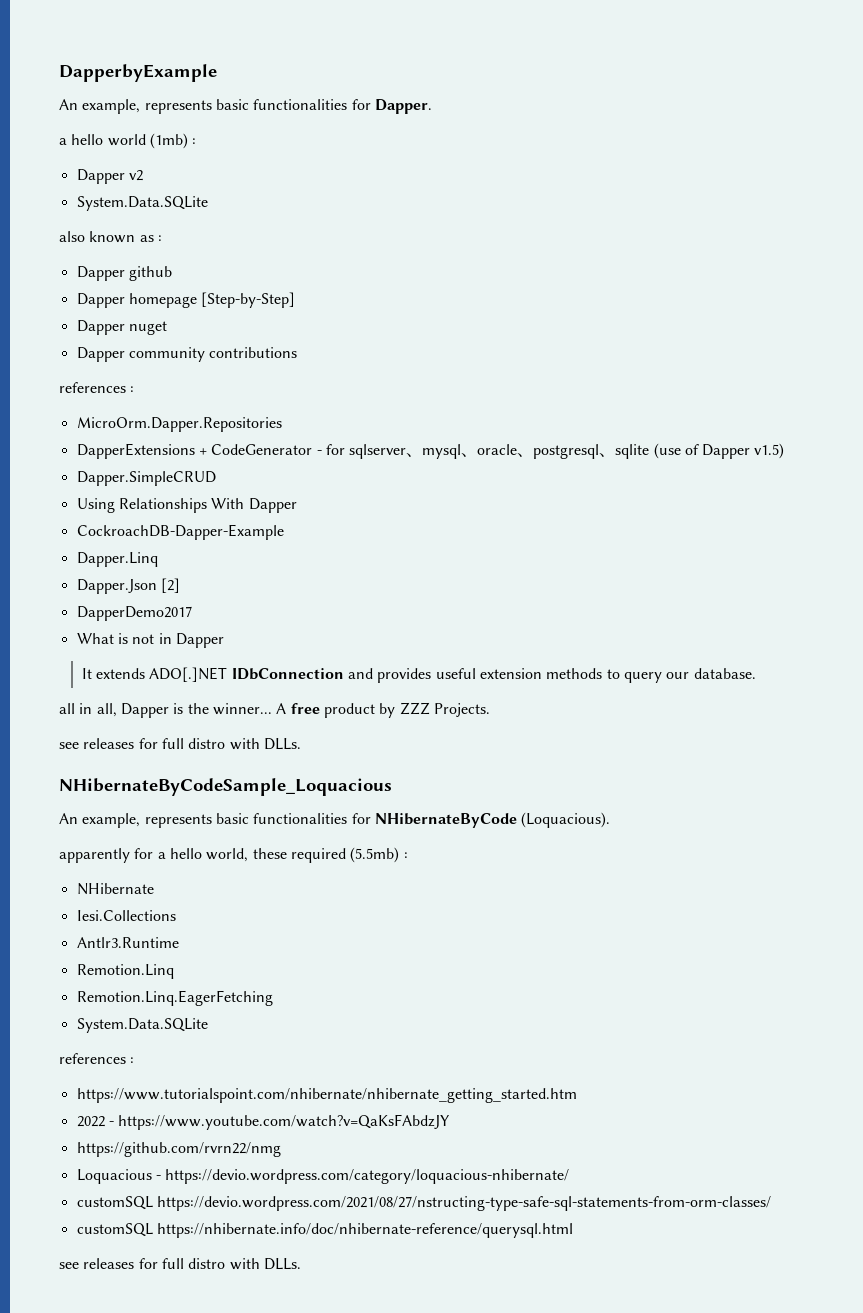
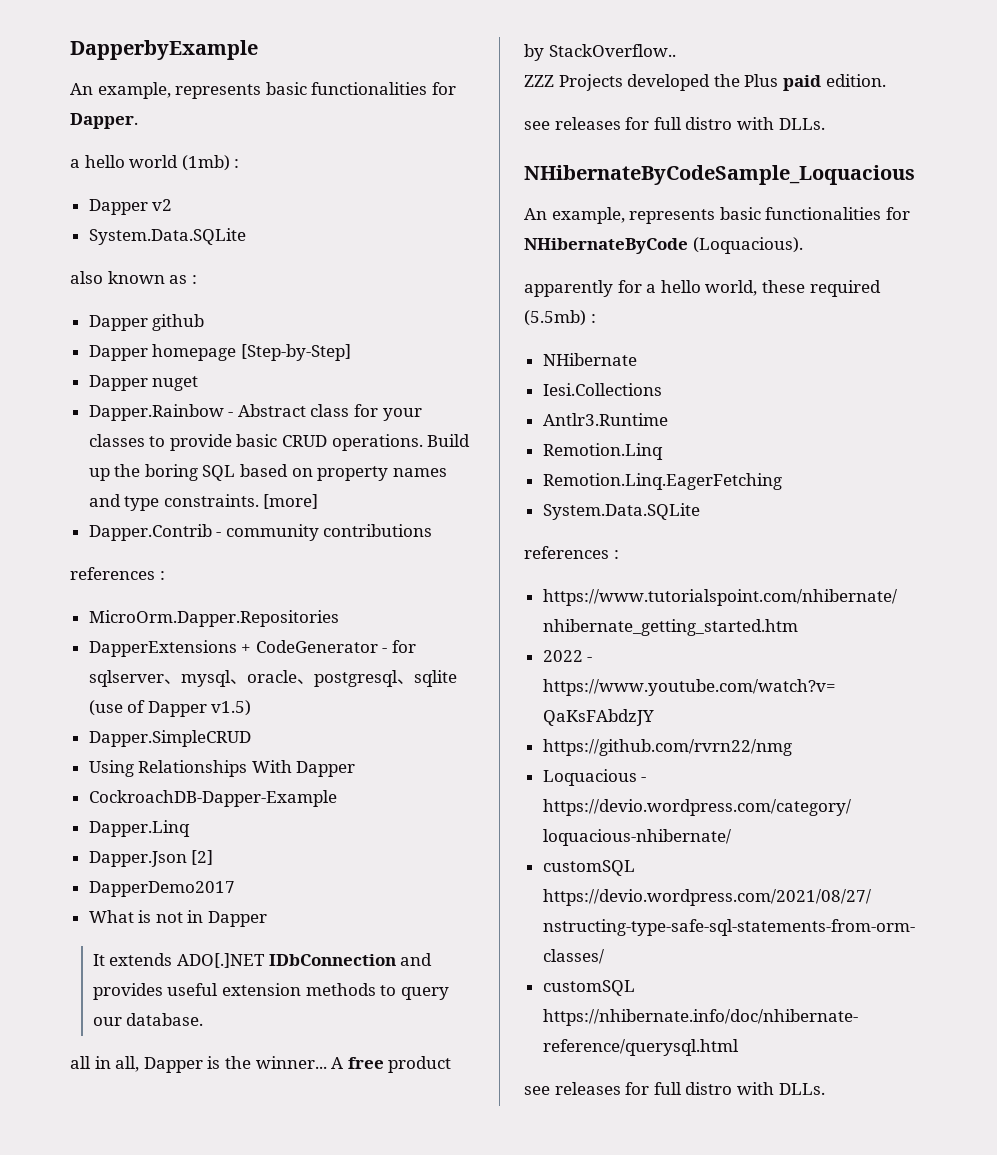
[76,347,125,362] Dapper -> [88,404,422,421] [88,434,471,451] [88,464,447,481] [88,494,319,511] [88,524,222,541] Dapper.Rainbow - Abstract class for your classes to provide basic CRUD operations. Build up the boring SQL based on property names and type constraints. [more] // Dapper.Contrib -
[399,702,490,717] ZZZ Projects. -> [548,44,676,57] [524,74,886,91] StackOverflow.. // ZZZ Projects developed the Plus paid edition.

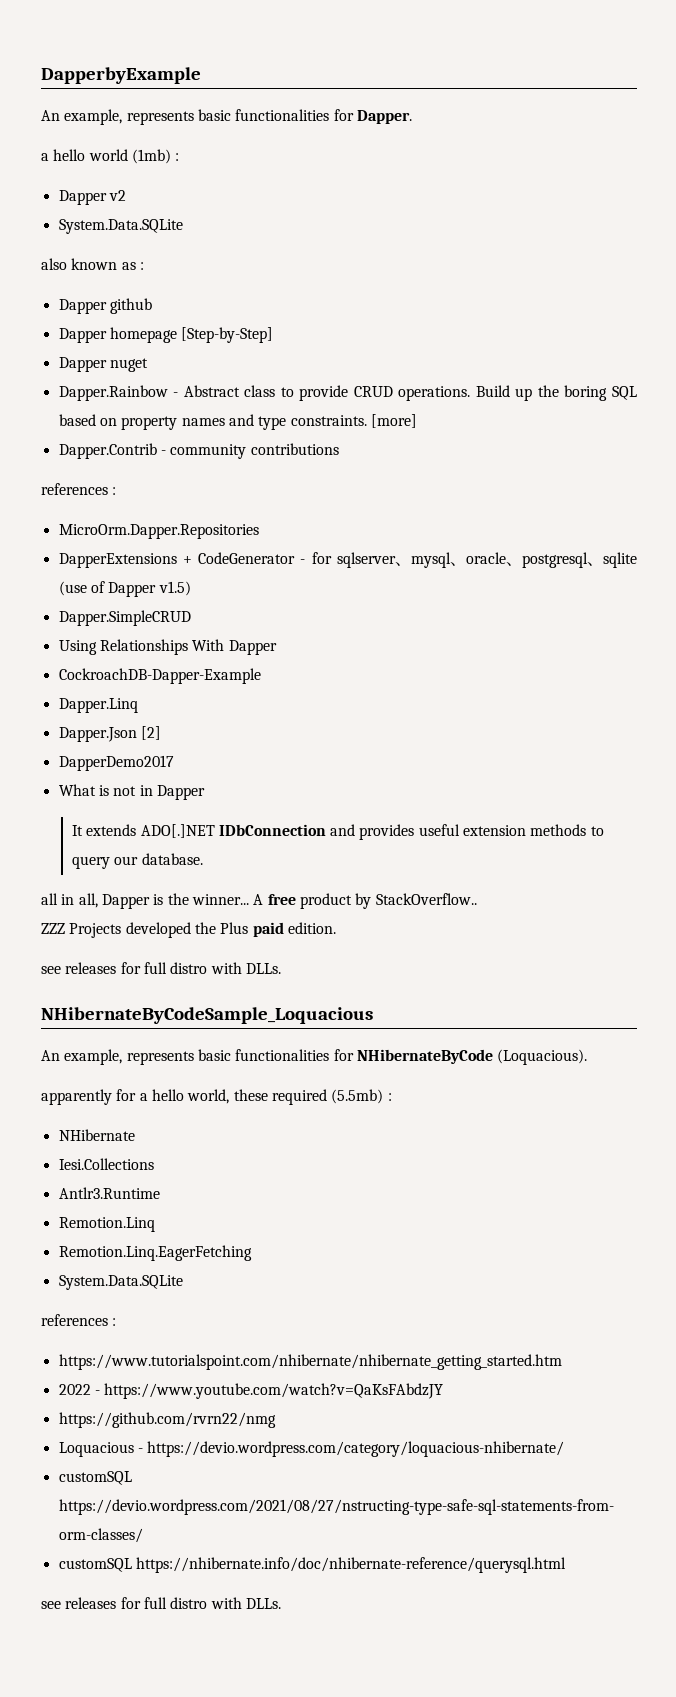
[354,404,422,421] [88,434,145,447] for your classes -> (276, 391) none
[236,434,278,447] basic -> (349, 393) none

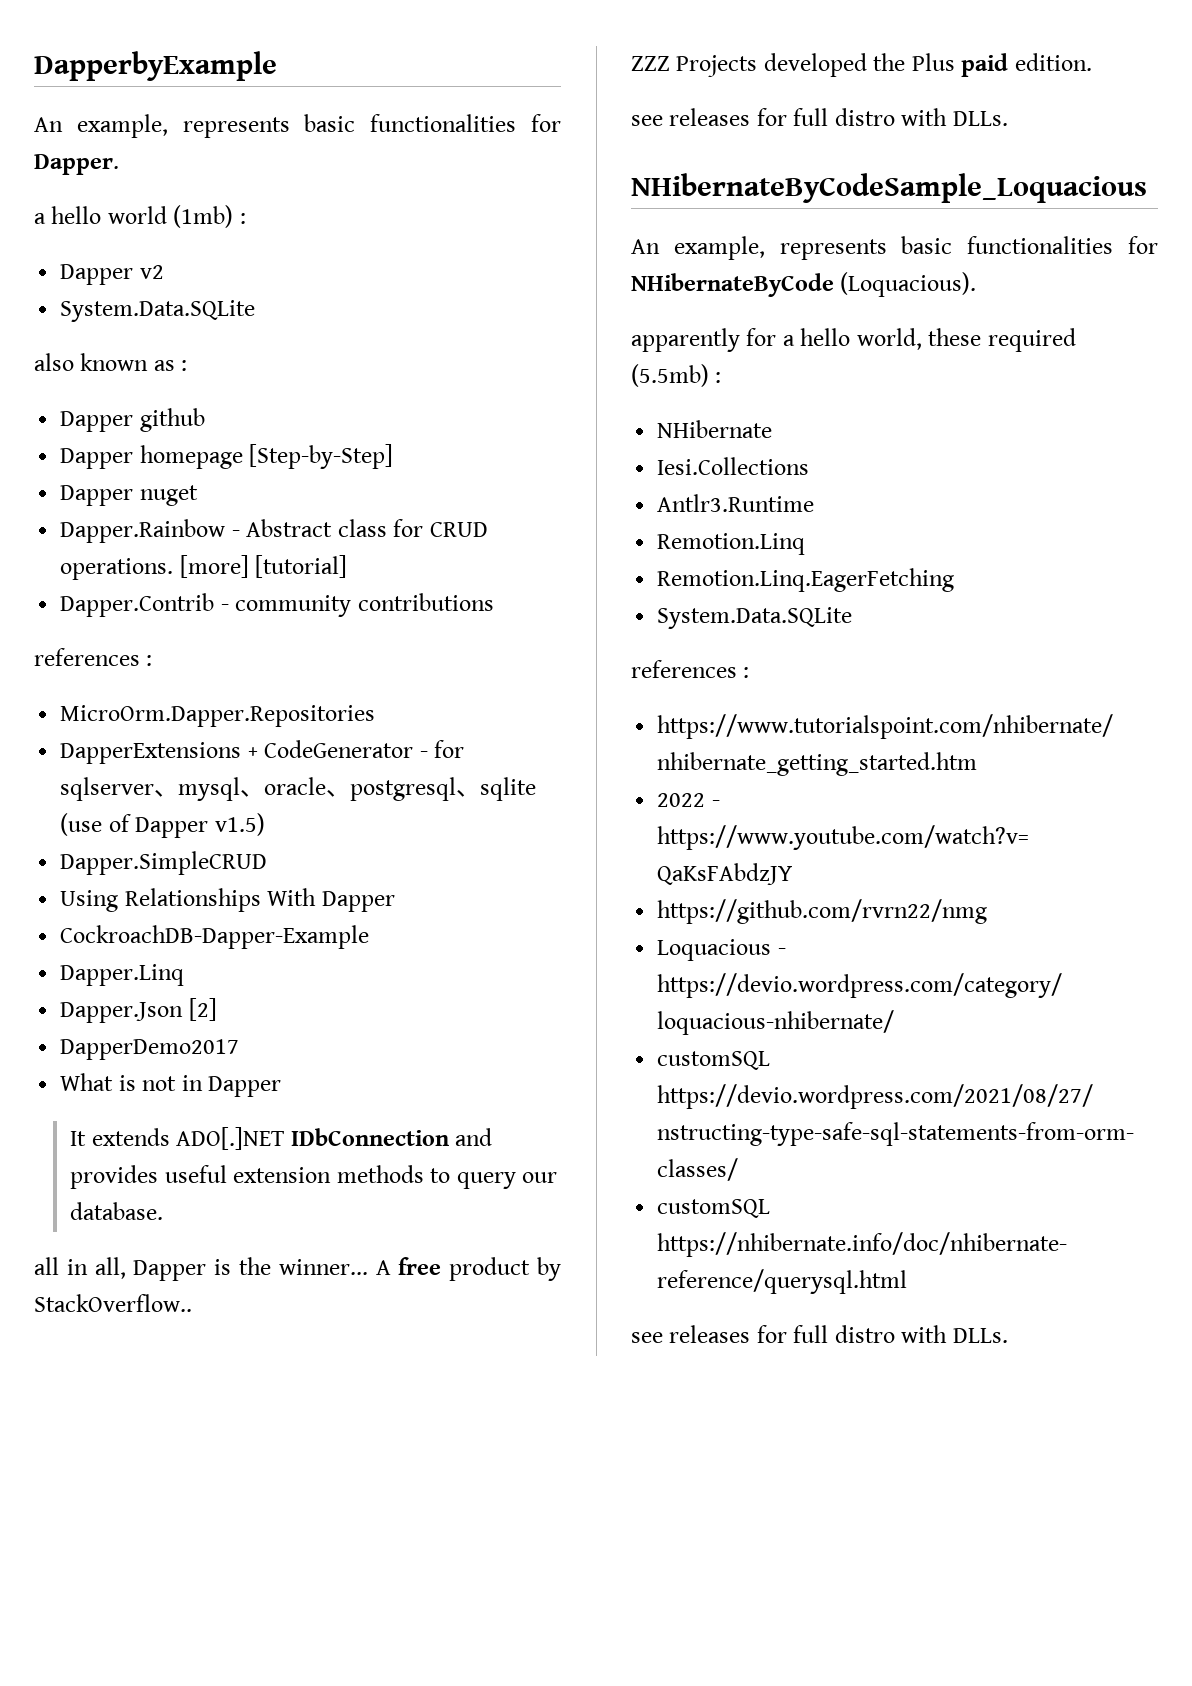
[280,385,637,401] [58,414,367,430] to provide CRUD operations. Build up the boring SQL based on property names and type constraints. -> [393,519,488,537] [60,558,174,580] for CRUD operations.
(417, 421) none -> [255,555,348,578] [tutorial]

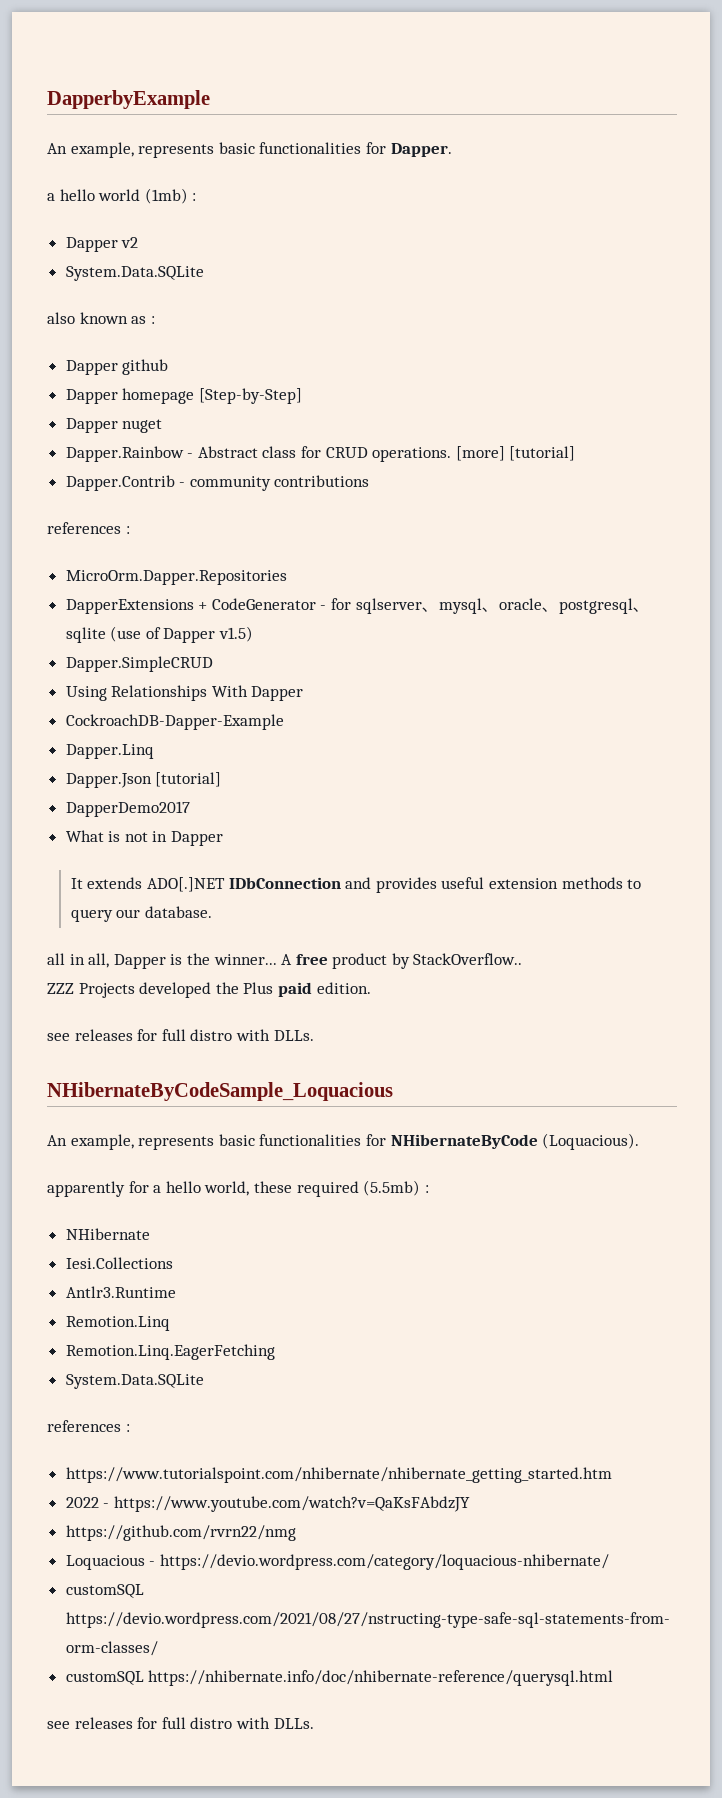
[188,998,217,1021] [2] -> [155,772,222,787] [tutorial]

